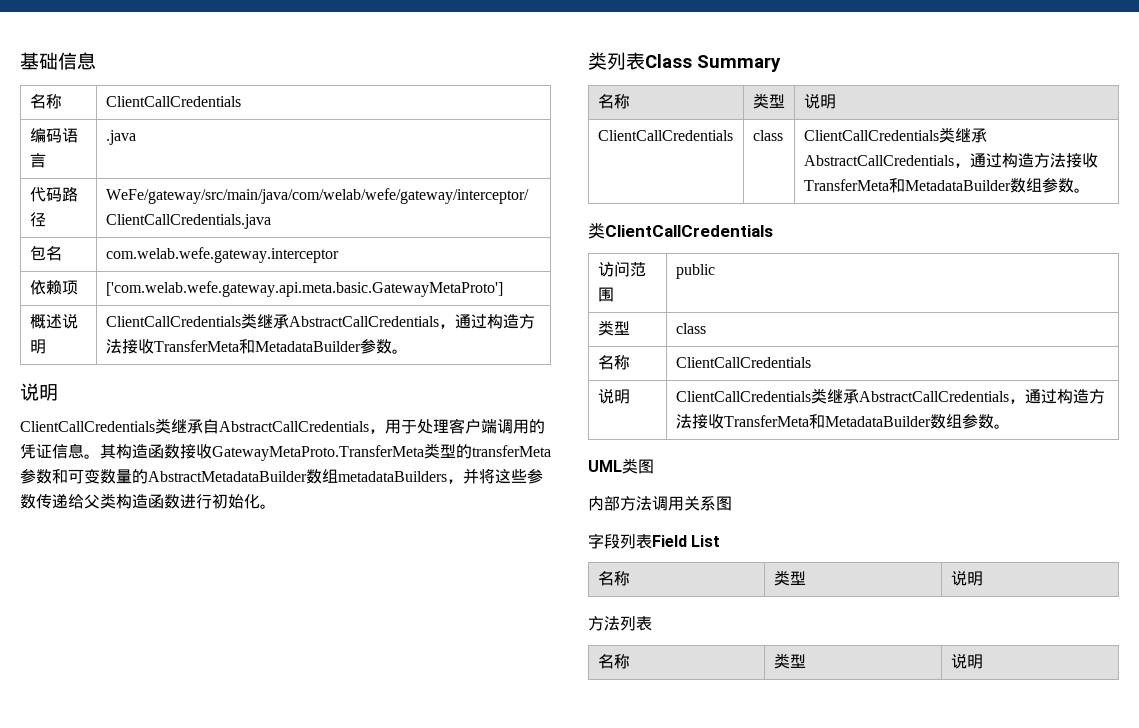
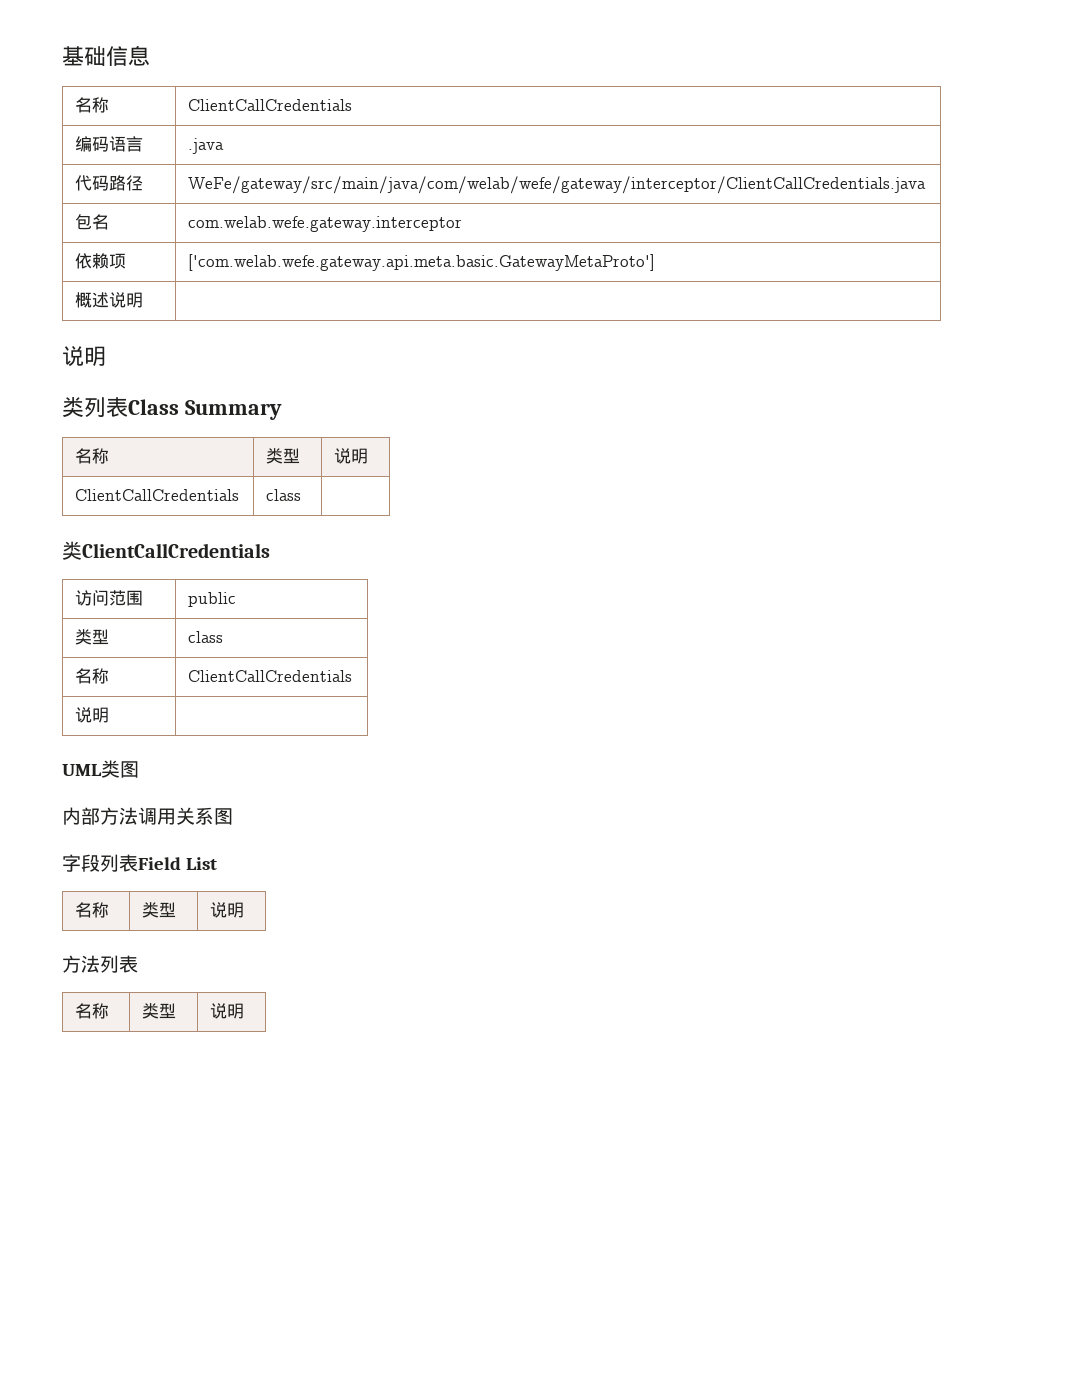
[105,313,535,329] [105,339,408,354] [20,383,58,401] [20,418,545,434] [20,443,551,461] [20,468,543,484] [20,493,276,509] ClientCallCredentials类继承AbstractCallCredentials，通过构造方法接收TransferMeta和MetadataBuilder参数。 // 说明 // ClientCallCredentials类继承自AbstractCallCredentials，用于处理客户端调用的凭证信息。其构造函数接收GatewayMetaProto.TransferMeta类型的transferMeta参数和可变数量的AbstractMetadataBuilder数组metadataBuilders，并将这些参数传递给父类构造函数进行初始化。 -> [62,346,106,367] // 说明
[803,127,987,143] [803,153,1098,168] [803,178,1090,193] ClientCallCredentials类继承AbstractCallCredentials，通过构造方法接收TransferMeta和MetadataBuilder数组参数。 -> (302, 495) none
[675,388,1105,404] [675,414,1010,429] ClientCallCredentials类继承AbstractCallCredentials，通过构造方法接收TransferMeta和MetadataBuilder数组参数。 -> (110, 715) none

